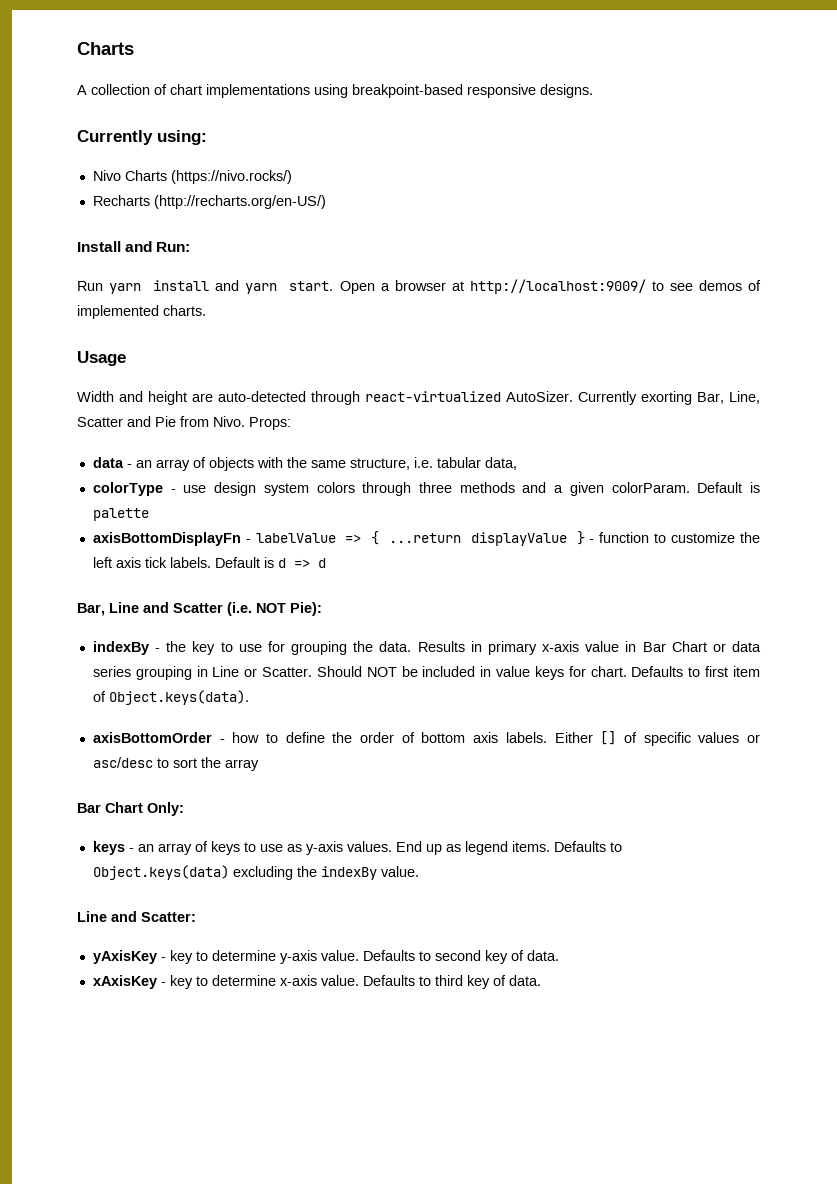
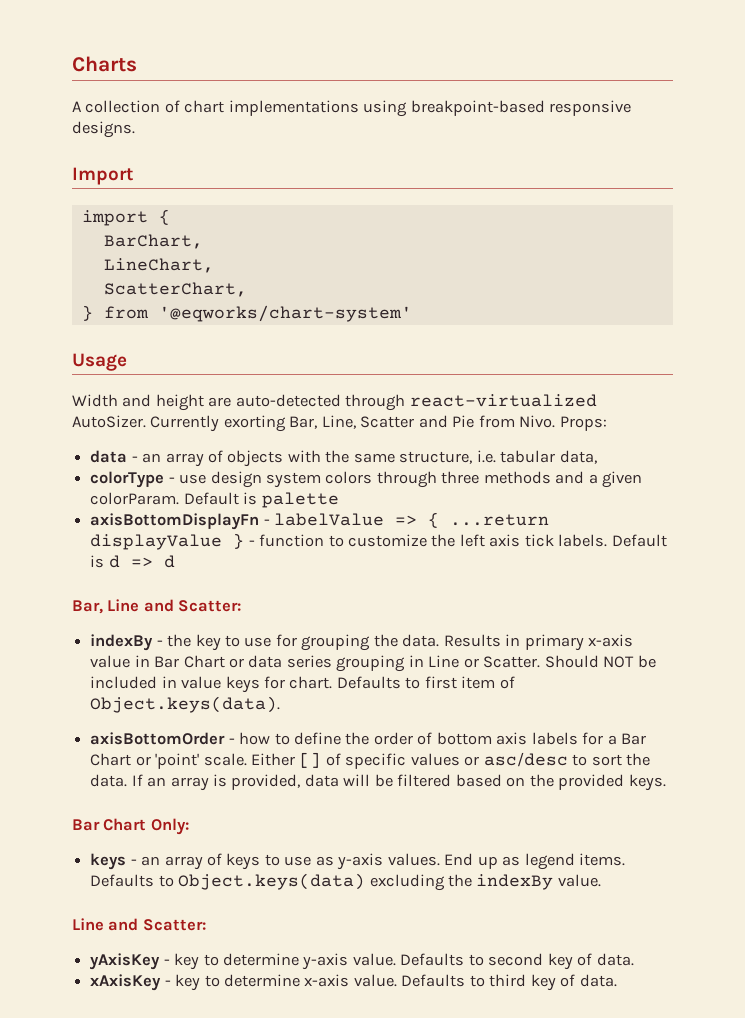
[77,130,207,145] [92,170,292,184] [92,195,326,209] [77,241,191,252] [77,279,761,294] [77,305,206,319] Currently using: // Nivo Charts (https://nivo.rocks/) // Recharts (http://recharts.org/en-US/) // Install and Run: // Run yarn install and yarn start. Open a browser at http://localhost:9009/ to see demos of implemented charts. -> [72,167,134,185] [81,209,170,226] [103,234,203,249] [103,258,214,273] [103,282,247,297] [81,305,412,322] Import // import { // BarChart, // LineChart, // ScatterChart, // } from '@eqworks/chart-system'
[173,602,322,616] Scatter (i.e. NOT Pie): -> [178,600,242,612] Scatter:
[505,732,547,743] labels. -> [531,732,647,745] [90,753,247,769] labels for a Bar Chart or 'point' scale.
[224,759,259,771] array -> [90,774,666,791] data. If an array is provided, data will be filtered based on the provided keys.

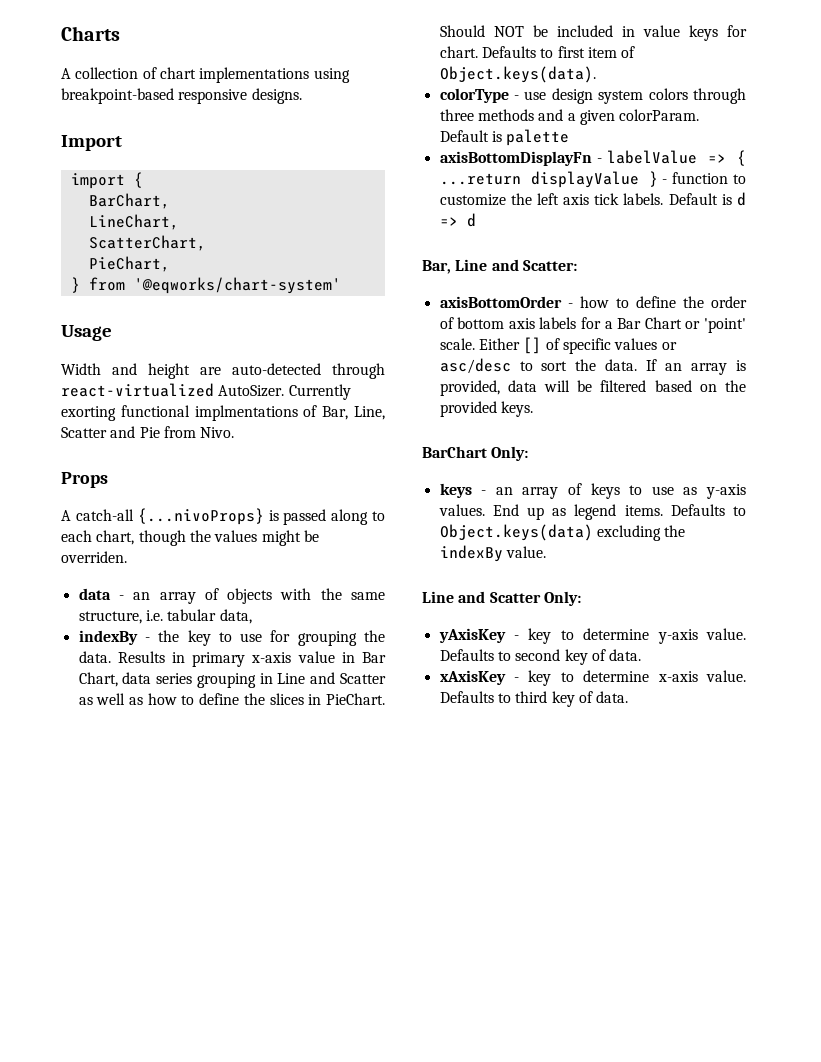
(247, 289) none -> [88,256,170,272] // PieChart,
(286, 423) none -> [120,405,318,421] functional implmentations of
[559,416,607,431] Props: -> [61,472,108,488] [61,508,385,525] [61,530,319,546] [61,551,127,563] // Props // A catch-all {...nivoProps} is passed along to each chart, though the values might be overriden.
(597, 457) none -> [78,630,386,646] [78,651,386,667] [78,672,386,688] [78,693,385,705] [439,25,747,41] [439,46,636,58] [439,66,596,83] // indexBy - the key to use for grouping the data. Results in primary x-axis value in Bar Chart, data series grouping in Line and Scatter as well as how to define the slices in PieChart. Should NOT be included in value keys for chart. Defaults to first item of Object.keys(data).
[90,634,634,651] [90,655,656,672] [90,676,515,693] [90,696,281,713] // indexBy - the key to use for grouping the data. Results in primary x-axis value in Bar Chart or data series grouping in Line or Scatter. Should NOT be included in value keys for chart. Defaults to first item of Object.keys(data). -> (577, 265) none
[72,818,147,831] Bar Chart -> [422,446,487,458] BarChart
[142,919,206,931] Scatter: -> [489,591,581,606] Scatter Only:

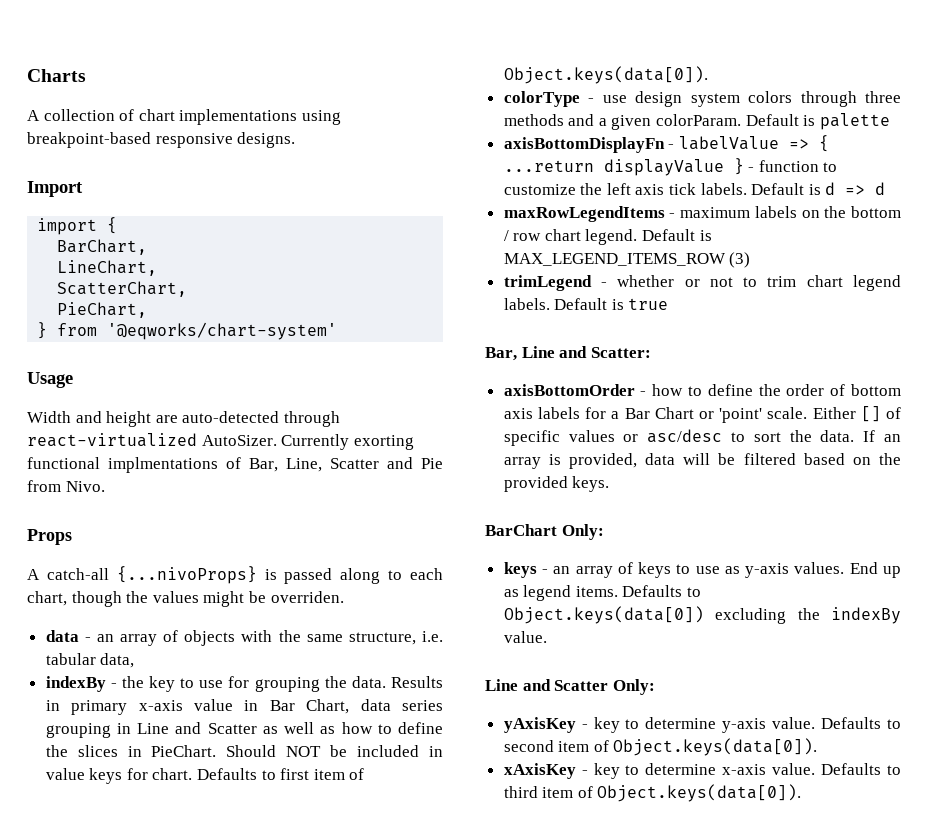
[439,66,596,83] Object.keys(data). -> [503,66,708,84] Object.keys(data[0]).
(476, 220) none -> [503,206,901,222] [503,229,712,245] [503,252,751,268] [503,275,901,291] [503,298,669,310] // maxRowLegendItems - maximum labels on the bottom / row chart legend. Default is MAX_LEGEND_ITEMS_ROW (3) // trimLegend - whether or not to trim chart legend labels. Default is true
[439,524,593,541] Object.keys(data) -> [503,606,704,624] Object.keys(data[0])
[564,649,642,665] key of data. -> [558,738,818,756] item of Object.keys(data[0]).
[551,691,629,707] key of data. -> [542,784,802,802] item of Object.keys(data[0]).

